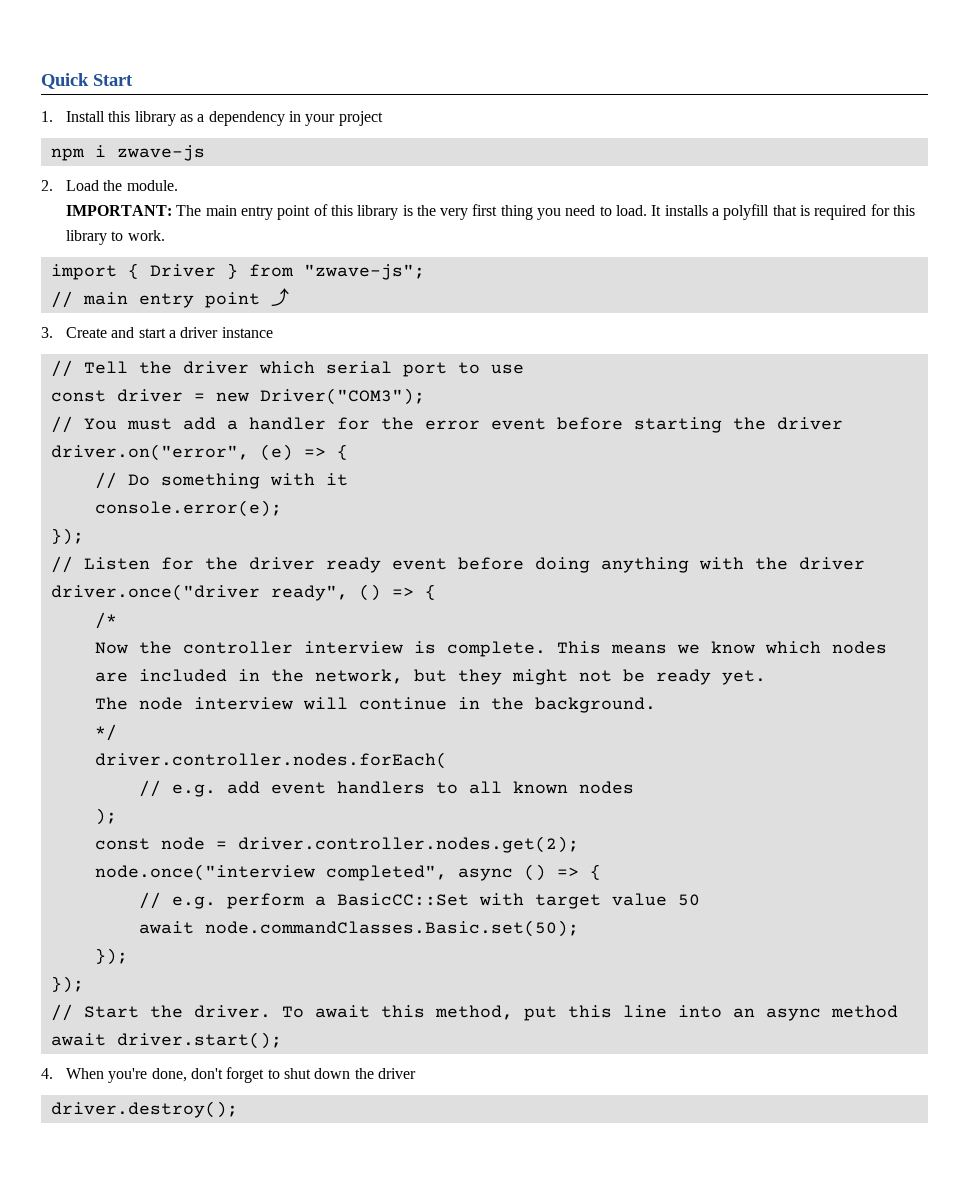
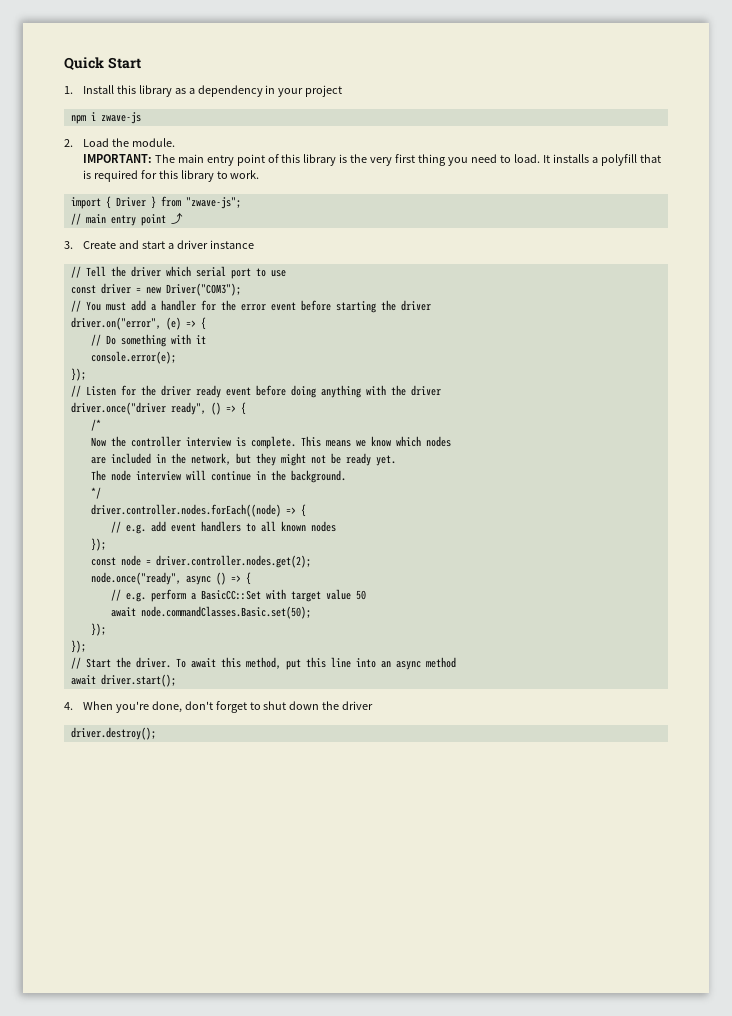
[94,752,447,769] driver.controller.nodes.forEach( -> [90,504,306,517] driver.controller.nodes.forEach((node) => {
[94,808,117,825] ); -> [90,538,106,551] });
[94,864,447,881] node.once("interview completed", -> [90,572,181,585] node.once("ready",

